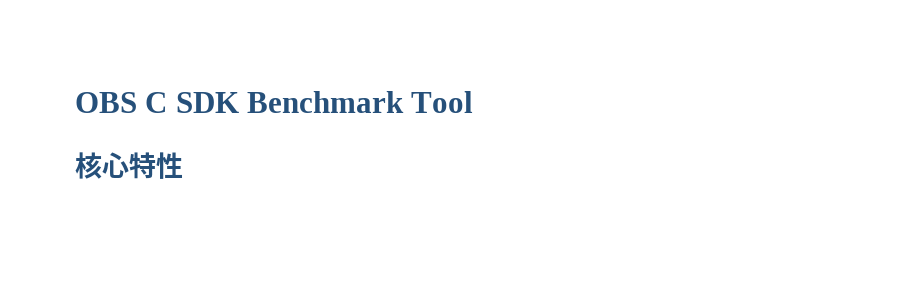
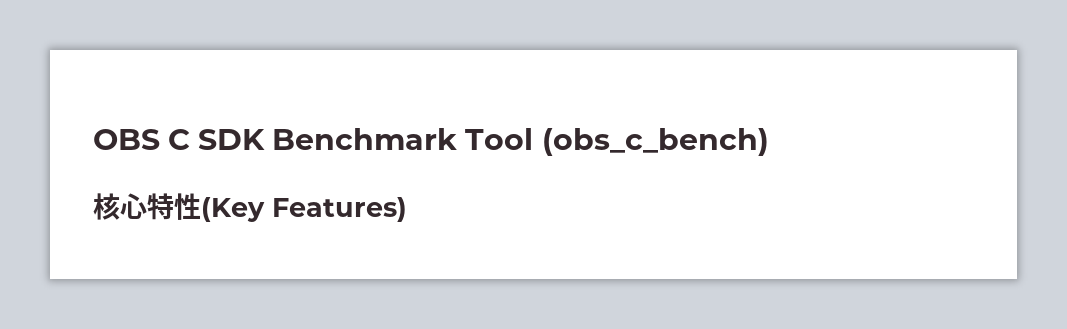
(474, 102) none -> [541,128,769,156] (obs_c_bench)
(183, 165) none -> [201,197,407,222] (Key Features)

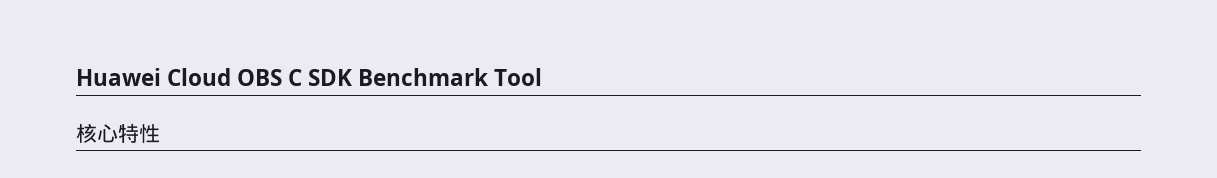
(93, 139) none -> [76,68,232,86] Huawei Cloud
[541,128,769,156] (obs_c_bench) -> (543, 77) none
[201,197,407,222] (Key Features) -> (160, 133) none

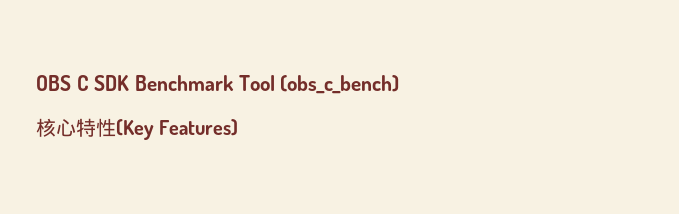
[76,68,232,86] Huawei Cloud -> (36, 83) none
(543, 77) none -> [280,75,400,94] (obs_c_bench)
(160, 133) none -> [116,119,239,140] (Key Features)

